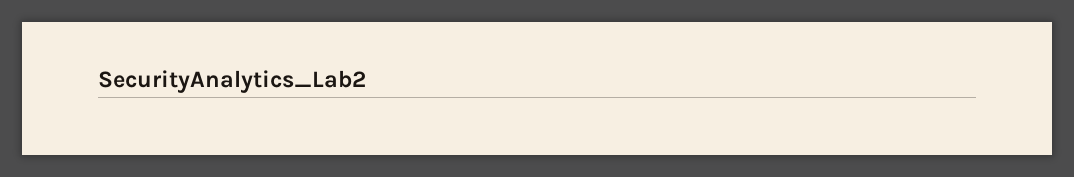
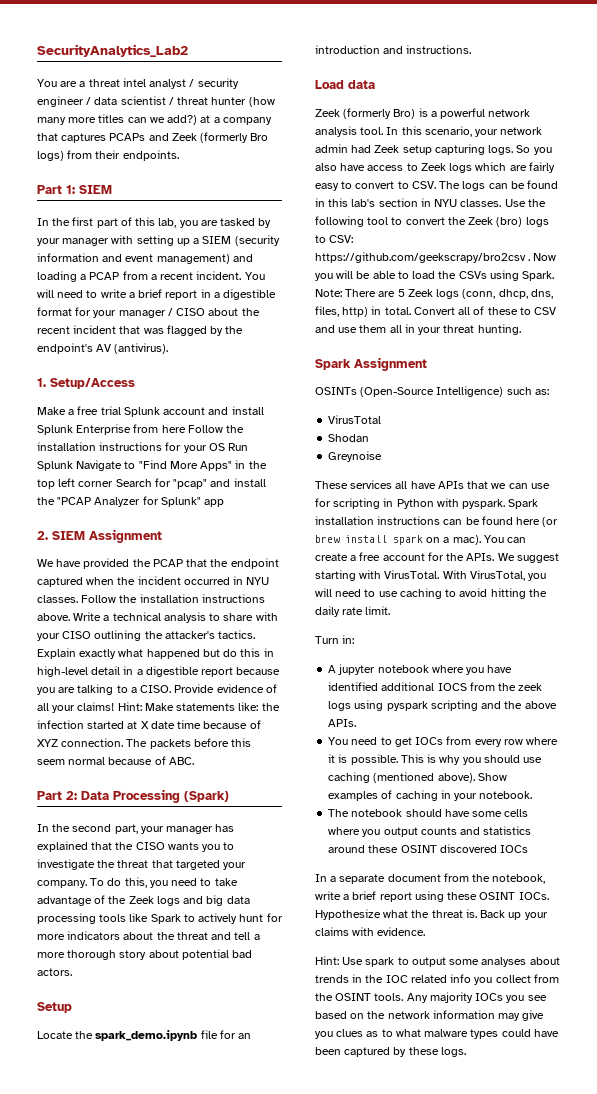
(366, 81) none -> [37,78,239,89] [37,96,275,107] [37,114,272,125] [37,132,269,143] [37,150,179,161] [37,185,112,194] [37,217,272,228] [37,235,280,246] [37,253,253,264] [37,271,265,282] [37,289,277,300] [37,307,260,318] [37,325,244,336] [37,343,169,354] [37,378,135,389] [37,406,264,417] [37,424,245,435] [37,442,249,453] [37,460,267,471] [37,478,266,489] [37,496,225,507] [37,529,162,543] [37,558,279,569] [37,576,270,587] [37,594,265,603] [37,612,278,623] [37,630,256,641] [37,648,274,659] [37,666,281,677] [37,684,277,695] [37,702,280,713] [37,720,261,729] [37,738,252,749] [37,756,194,765] [37,789,229,803] [37,824,235,834] [37,841,235,852] [37,859,247,870] [37,877,238,888] [37,895,250,906] [37,913,283,924] [37,931,260,940] [37,949,253,960] [37,968,72,976] [37,1002,72,1013] [37,1030,252,1041] [315,45,472,54] [315,80,375,89] [315,108,531,119] [315,126,543,137] [315,144,552,155] [315,162,555,173] [315,180,559,191] [315,198,546,207] [315,216,549,227] [315,235,354,243] [315,252,557,263] [315,270,555,281] [315,289,553,299] [315,306,557,317] [315,324,521,335] [315,357,427,371] [315,386,549,397] [328,415,382,424] [328,434,370,442] [328,451,383,462] [315,480,550,489] [315,498,539,509] [315,516,559,527] [315,535,527,545] [315,552,559,563] [315,570,547,581] [315,588,547,599] [315,606,391,617] [315,635,355,644] [328,664,513,675] [328,682,543,691] [328,700,557,711] [328,719,357,727] [328,736,559,747] [328,754,543,765] [328,772,507,783] [328,790,533,801] [328,809,529,817] [328,826,532,837] [328,844,529,853] [315,873,546,884] [315,891,549,902] [315,909,548,920] [315,927,426,936] [315,956,560,967] [315,974,559,985] [315,992,547,1003] [315,1010,545,1021] [315,1029,559,1039] [315,1047,466,1057] // You are a threat intel analyst / security engineer / data scientist / threat hunter (how many more titles can we add?) at a company that captures PCAPs and Zeek (formerly Bro logs) from their endpoints. // Part 1: SIEM // In the first part of this lab, you are tasked by your manager with setting up a SIEM (security information and event management) and loading a PCAP from a recent incident. You will need to write a brief report in a digestible format for your manager / CISO about the recent incident that was flagged by the endpoint's AV (antivirus). // 1. Setup/Access // Make a free trial Splunk account and install Splunk Enterprise from here Follow the installation instructions for your OS Run Splunk Navigate to "Find More Apps" in the top left corner Search for "pcap" and install the "PCAP Analyzer for Splunk" app // 2. SIEM Assignment // We have provided the PCAP that the endpoint captured when the incident occurred in NYU classes. Follow the installation instructions above. Write a technical analysis to share with your CISO outlining the attacker's tactics. Explain exactly what happened but do this in high-level detail in a digestible report because you are talking to a CISO. Provide evidence of all your claims! Hint: Make statements like: the infection started at X date time because of XYZ connection. The packets before this seem normal because of ABC. // Part 2: Data Processing (Spark) // In the second part, your manager has explained that the CISO wants you to investigate the threat that targeted your company. To do this, you need to take advantage of the Zeek logs and big data processing tools like Spark to actively hunt for more indicators about the threat and tell a more thorough story about potential bad actors. // Setup // Locate the spark_demo.ipynb file for an introduction and instructions. // Load data // Zeek (formerly Bro) is a powerful network analysis tool. In this scenario, your network admin had Zeek setup capturing logs. So you also have access to Zeek logs which are fairly easy to convert to CSV. The logs can be found in this lab's section in NYU classes. Use the following tool to convert the Zeek (bro) logs to CSV: https://github.com/geekscrapy/bro2csv . Now you will be able to load the CSVs using Spark. Note: There are 5 Zeek logs (conn, dhcp, dns, files, http) in total. Convert all of these to CSV and use them all in your threat hunting. // Spark Assignment // OSINTs (Open-Source Intelligence) such as: // VirusTotal // Shodan // Greynoise // These services all have APIs that we can use for scripting in Python with pyspark. Spark installation instructions can be found here (or brew install spark on a mac). You can create a free account for the APIs. We suggest starting with VirusTotal. With VirusTotal, you will need to use caching to avoid hitting the daily rate limit. // Turn in: // A jupyter notebook where you have identified additional IOCS from the zeek logs using pyspark scripting and the above APIs. // You need to get IOCs from every row where it is possible. This is why you should use caching (mentioned above). Show examples of caching in your notebook. // The notebook should have some cells where you output counts and statistics around these OSINT discovered IOCs // In a separate document from the notebook, write a brief report using these OSINT IOCs. Hypothesize what the threat is. Back up your claims with evidence. // Hint: Use spark to output some analyses about trends in the IOC related info you collect from the OSINT tools. Any majority IOCs you see based on the network information may give you clues as to what malware types could have been captured by these logs.

